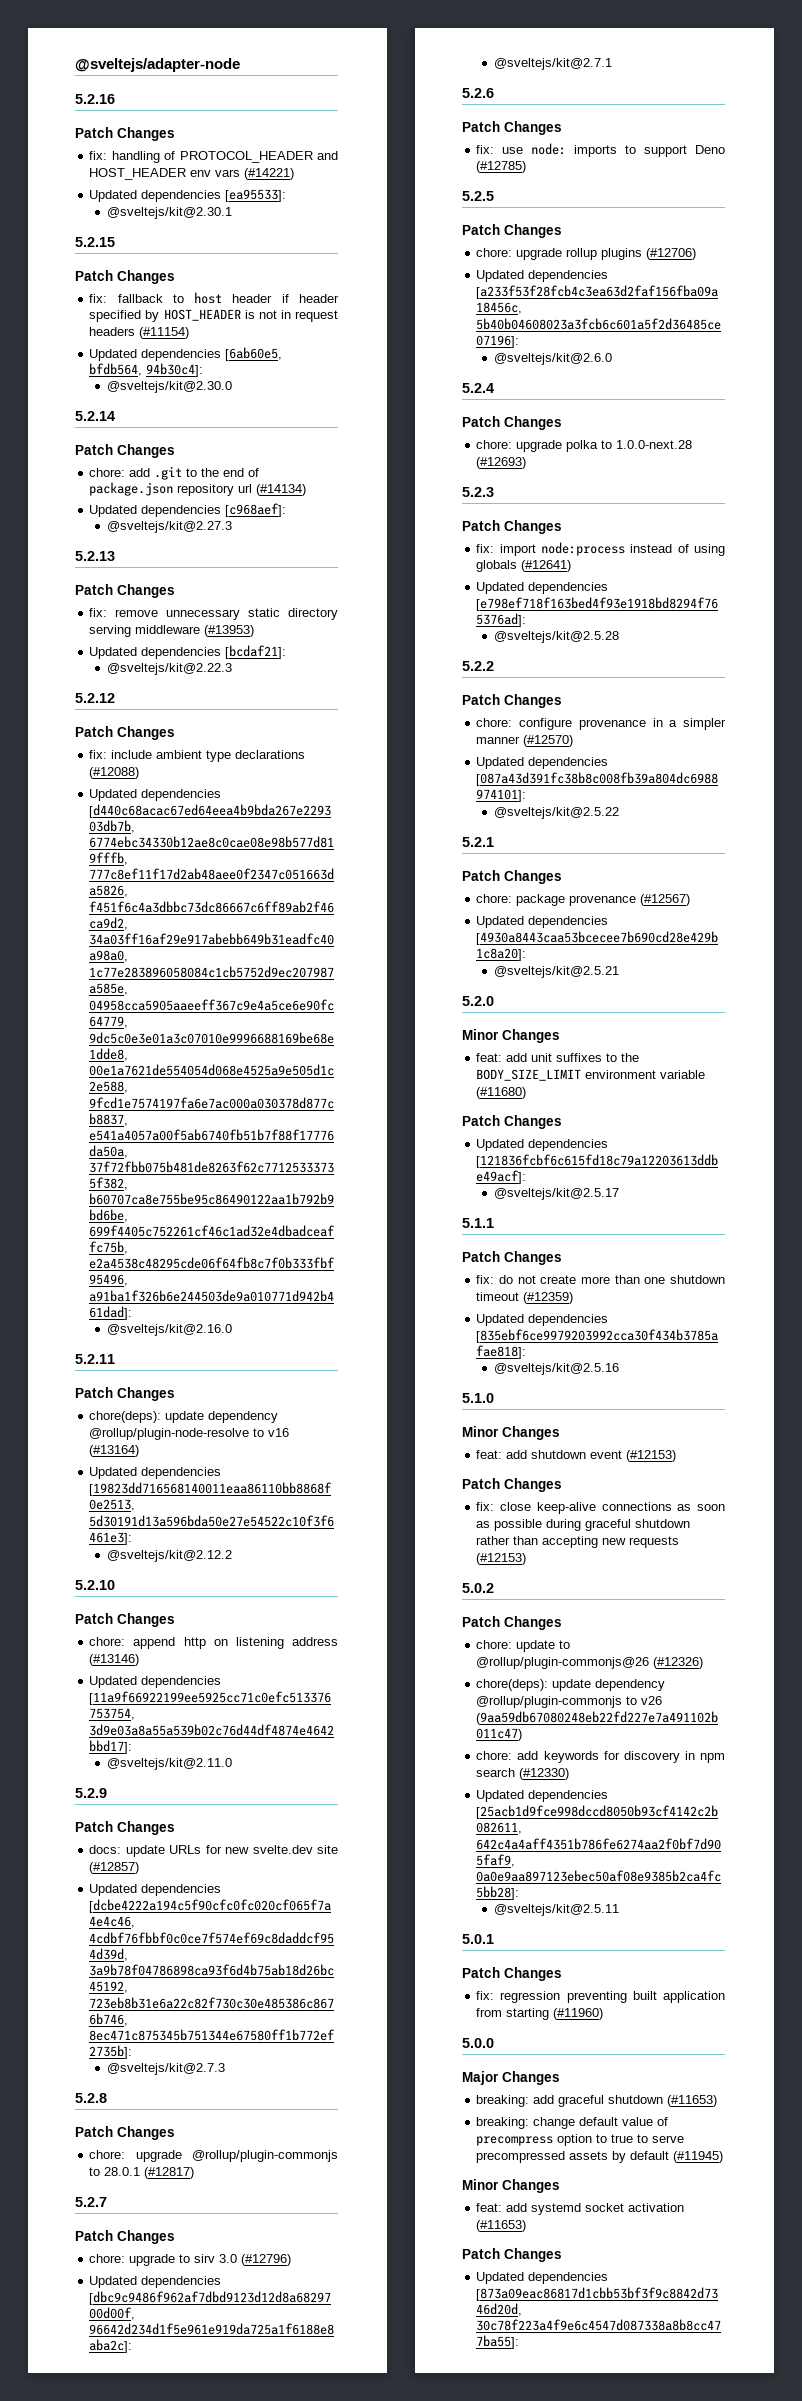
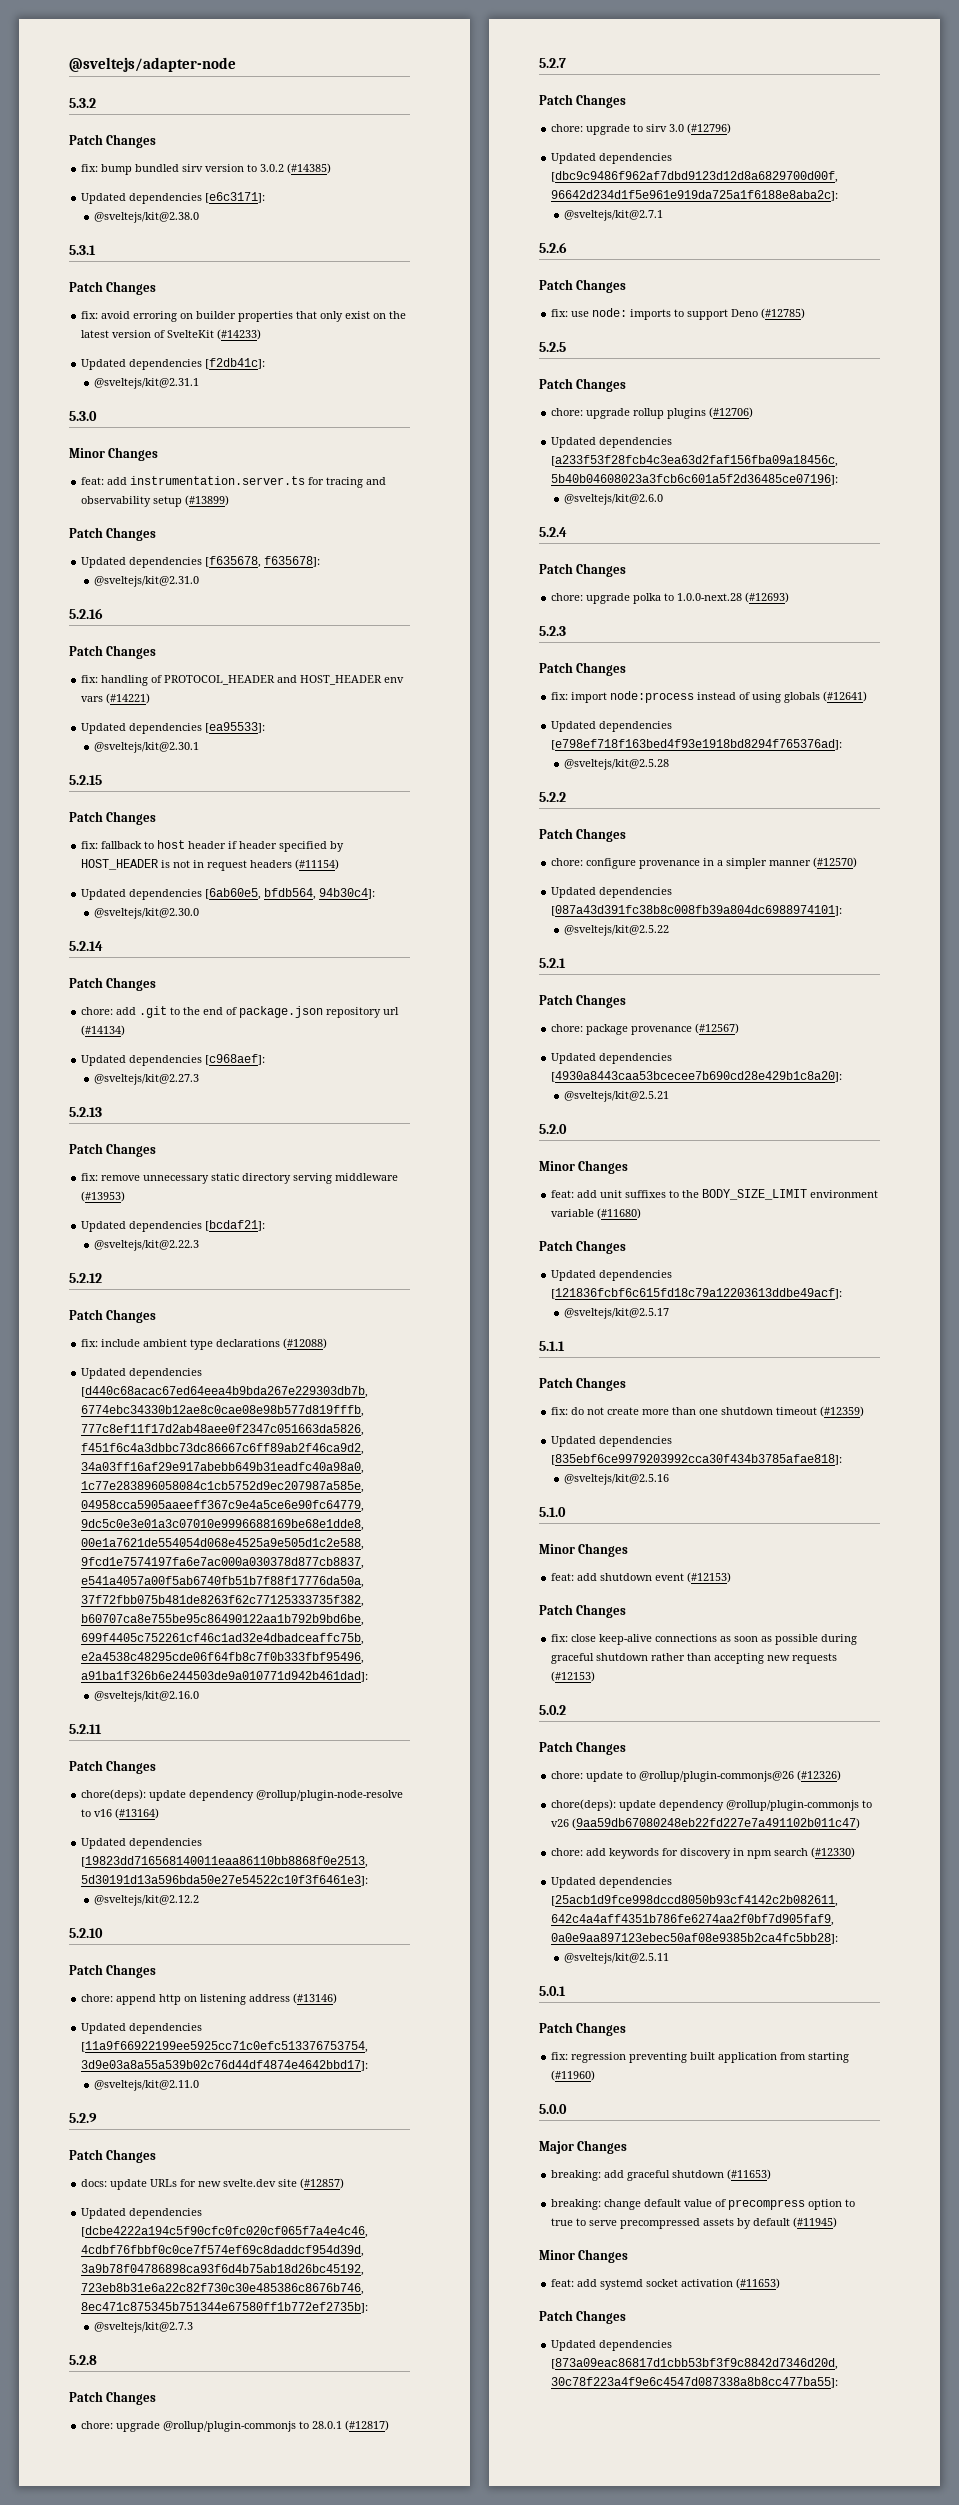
(240, 65) none -> [69,98,96,108] [69,134,157,148] [81,163,332,175] [81,192,266,204] [94,212,200,223] [69,245,96,255] [69,281,157,295] [81,311,407,322] [81,329,262,340] [81,358,266,370] [94,378,200,389] [69,411,97,421] [69,447,159,461] [81,476,387,488] [81,495,230,507] [69,527,157,541] [81,556,321,568] [94,576,200,587] // 5.3.2 // Patch Changes // fix: bump bundled sirv version to 3.0.2 (#14385) // Updated dependencies [e6c3171]: // @sveltejs/kit@2.38.0 // 5.3.1 // Patch Changes // fix: avoid erroring on builder properties that only exist on the latest version of SvelteKit (#14233) // Updated dependencies [f2db41c]: // @sveltejs/kit@2.31.1 // 5.3.0 // Minor Changes // feat: add instrumentation.server.ts for tracing and observability setup (#13899) // Patch Changes // Updated dependencies [f635678, f635678]: // @sveltejs/kit@2.31.0

